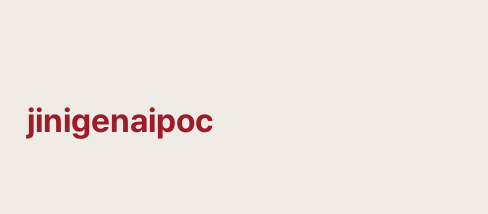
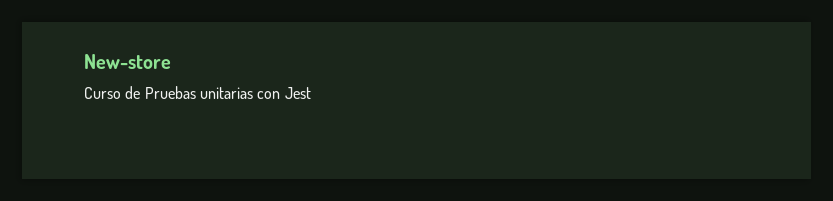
[26,107,214,139] jinigenaipoc -> [84,54,171,69] [84,86,311,99] New-store // Curso de Pruebas unitarias con Jest

